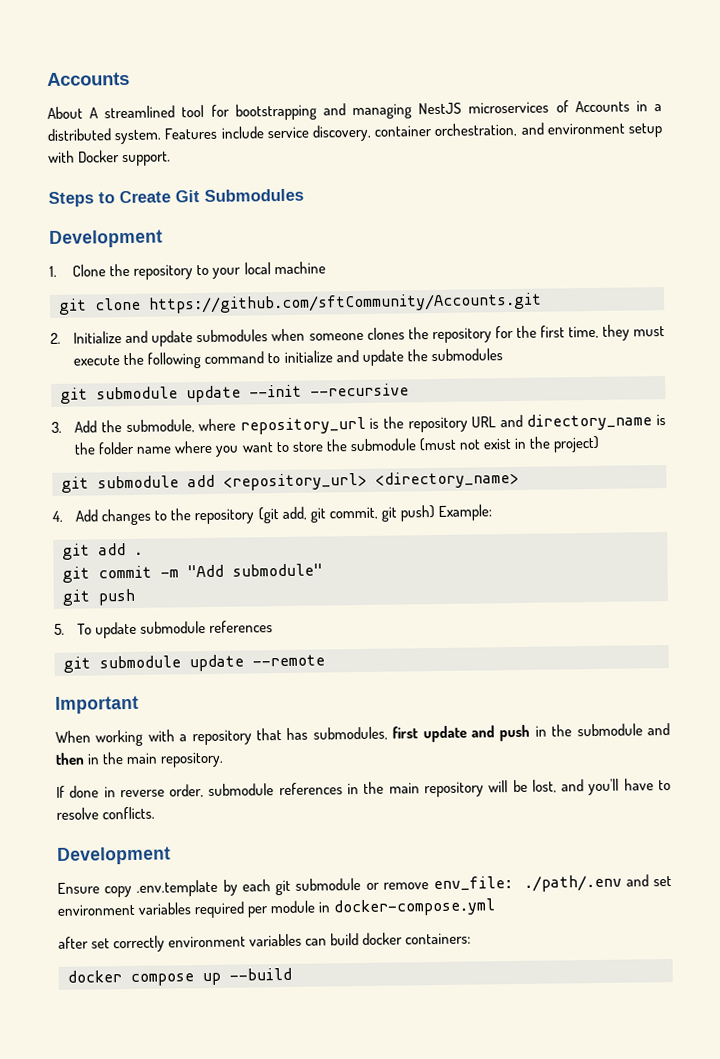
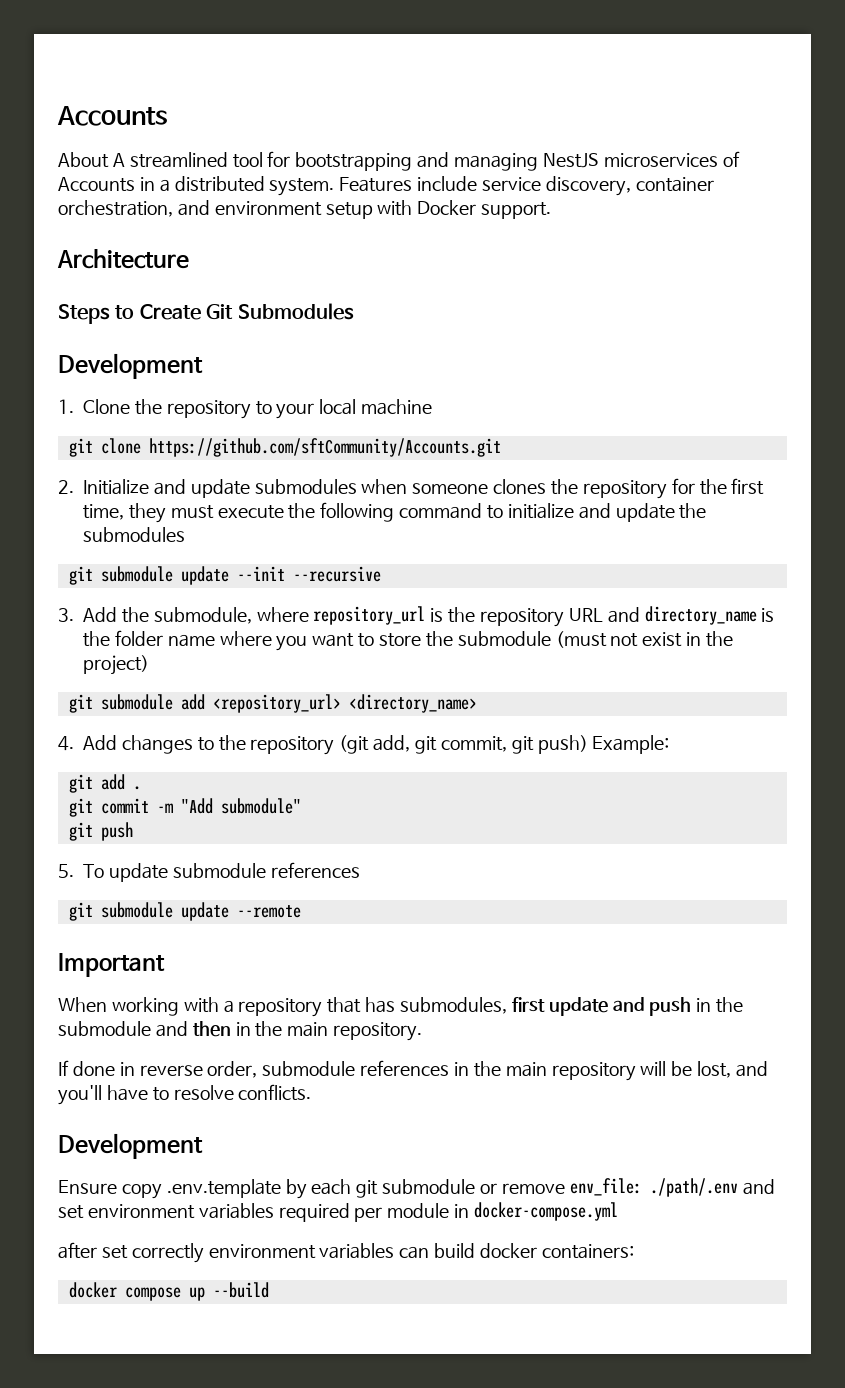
(172, 159) none -> [57,249,189,269] // Architecture

